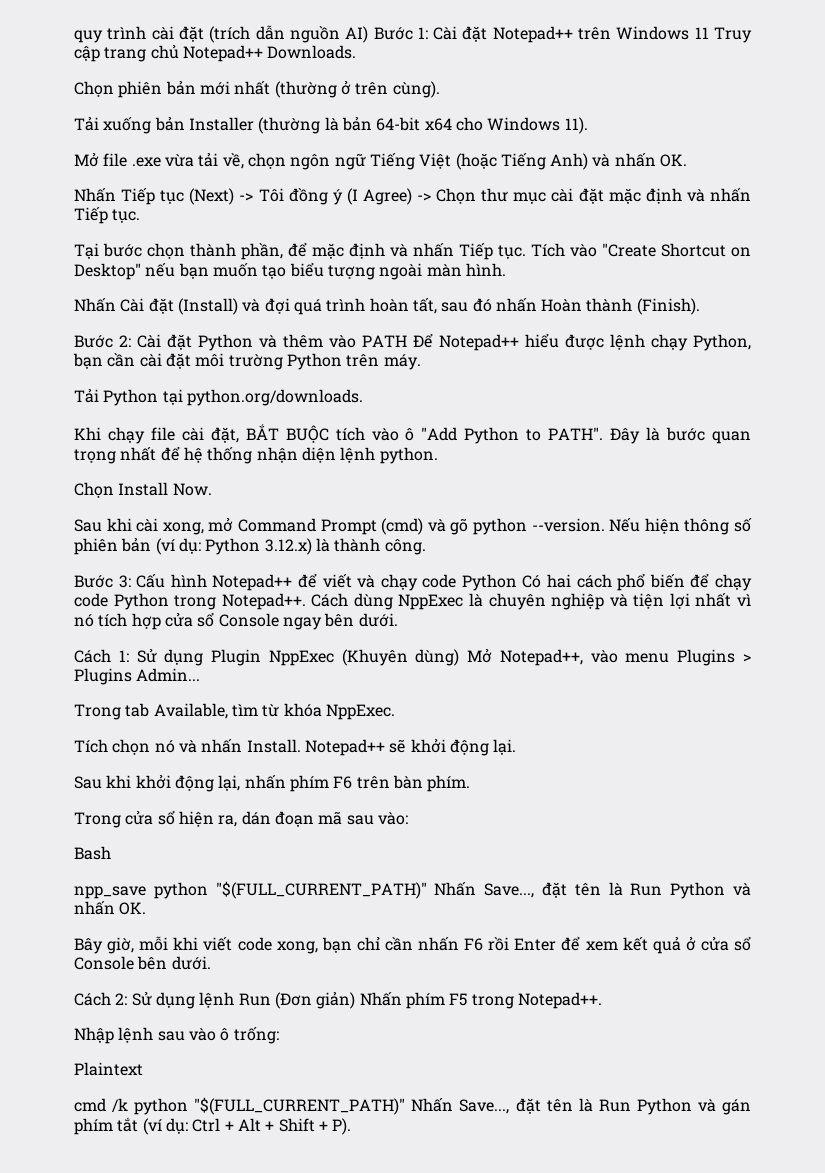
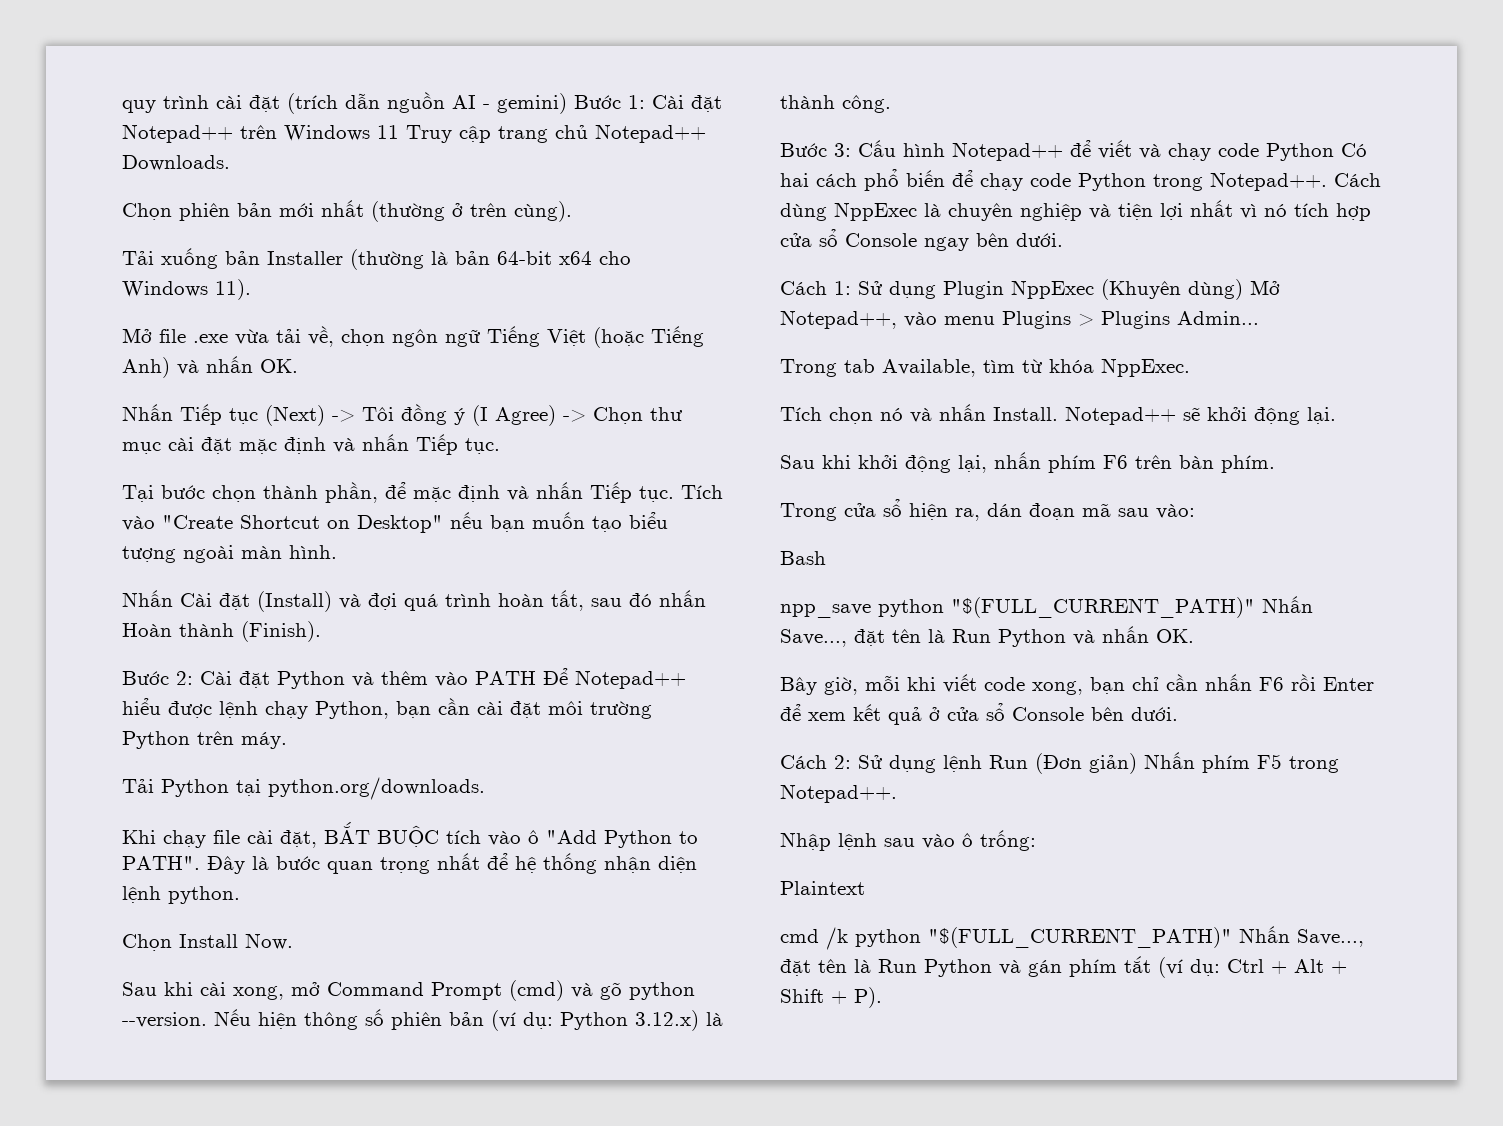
[345,26,369,43] AI) -> [452,93,567,114] AI - gemini)

